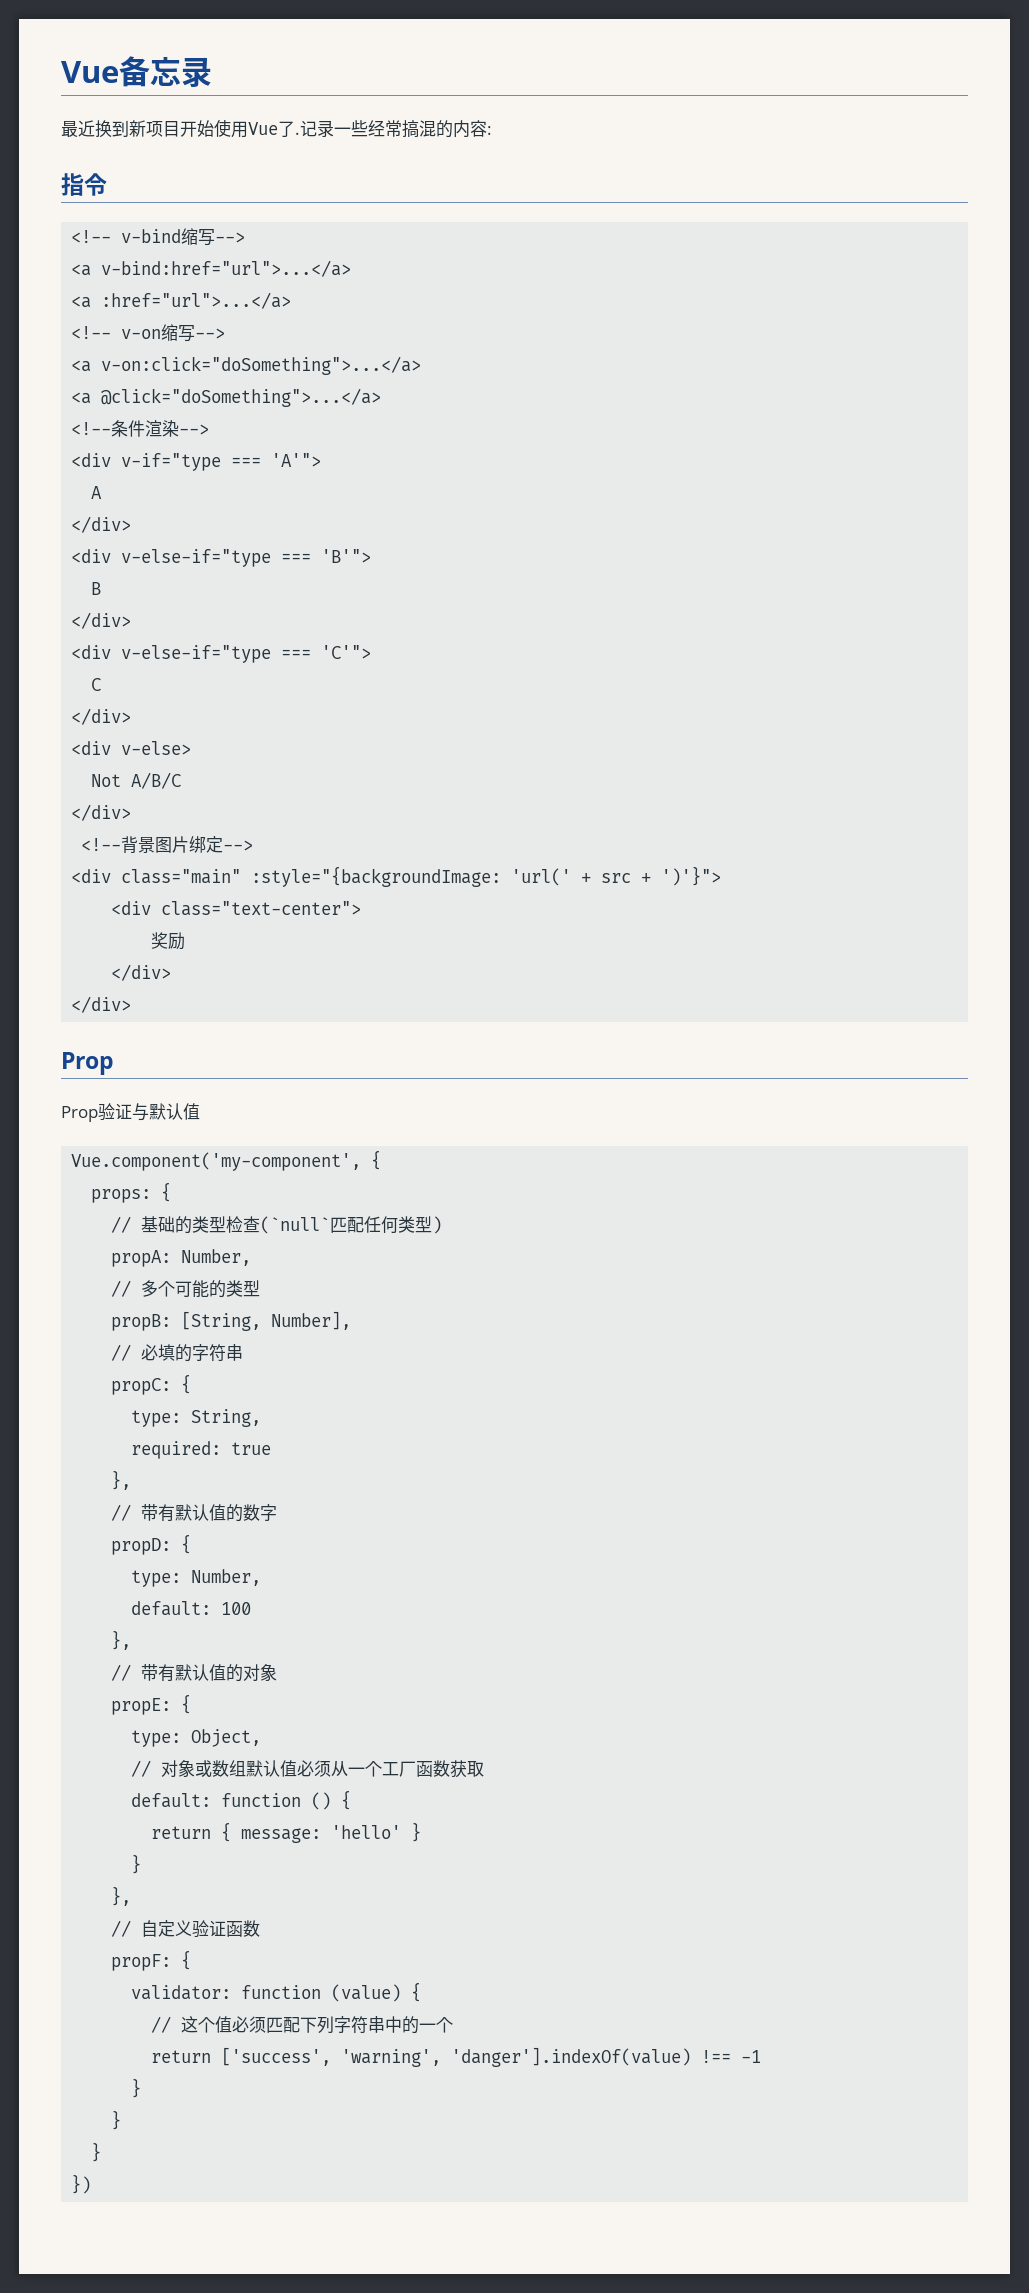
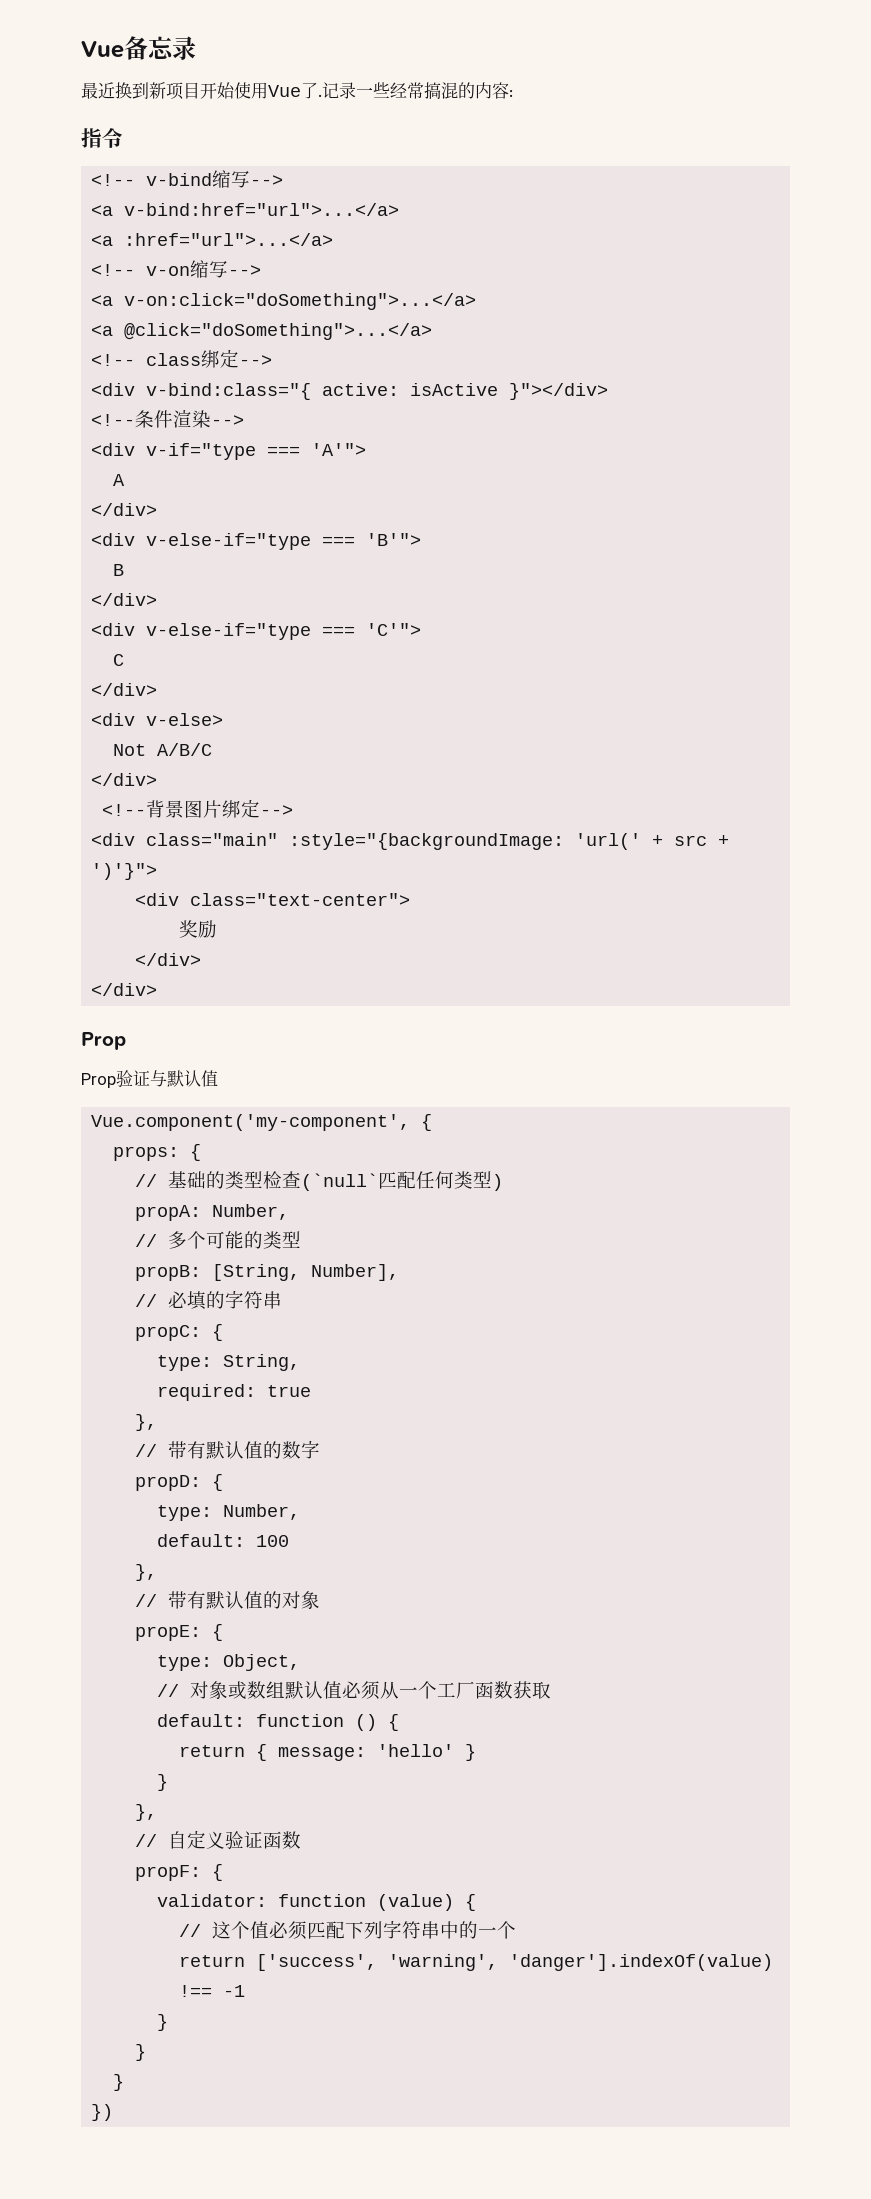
(382, 397) none -> [91,349,273,368] [91,383,609,400] // <!-- class绑定--> // <div v-bind:class="{ active: isActive }"></div>

